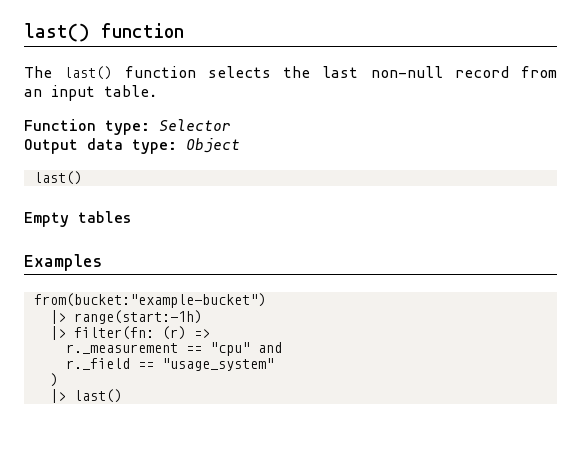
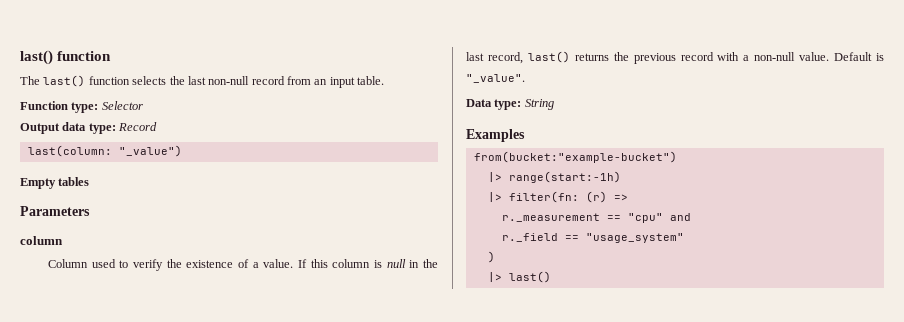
[186,138,240,153] [33,171,82,185] Object // last() -> [118,122,158,131] [27,145,182,157] Record // last(column: "_value")
(132, 217) none -> [20,206,90,216] [20,236,63,245] [47,259,439,271] [466,51,884,64] [466,74,525,83] [466,99,554,110] // Parameters // column // Column used to verify the existence of a value. If this column is null in the last record, last() returns the previous record with a non-null value. Default is "_value". // Data type: String

